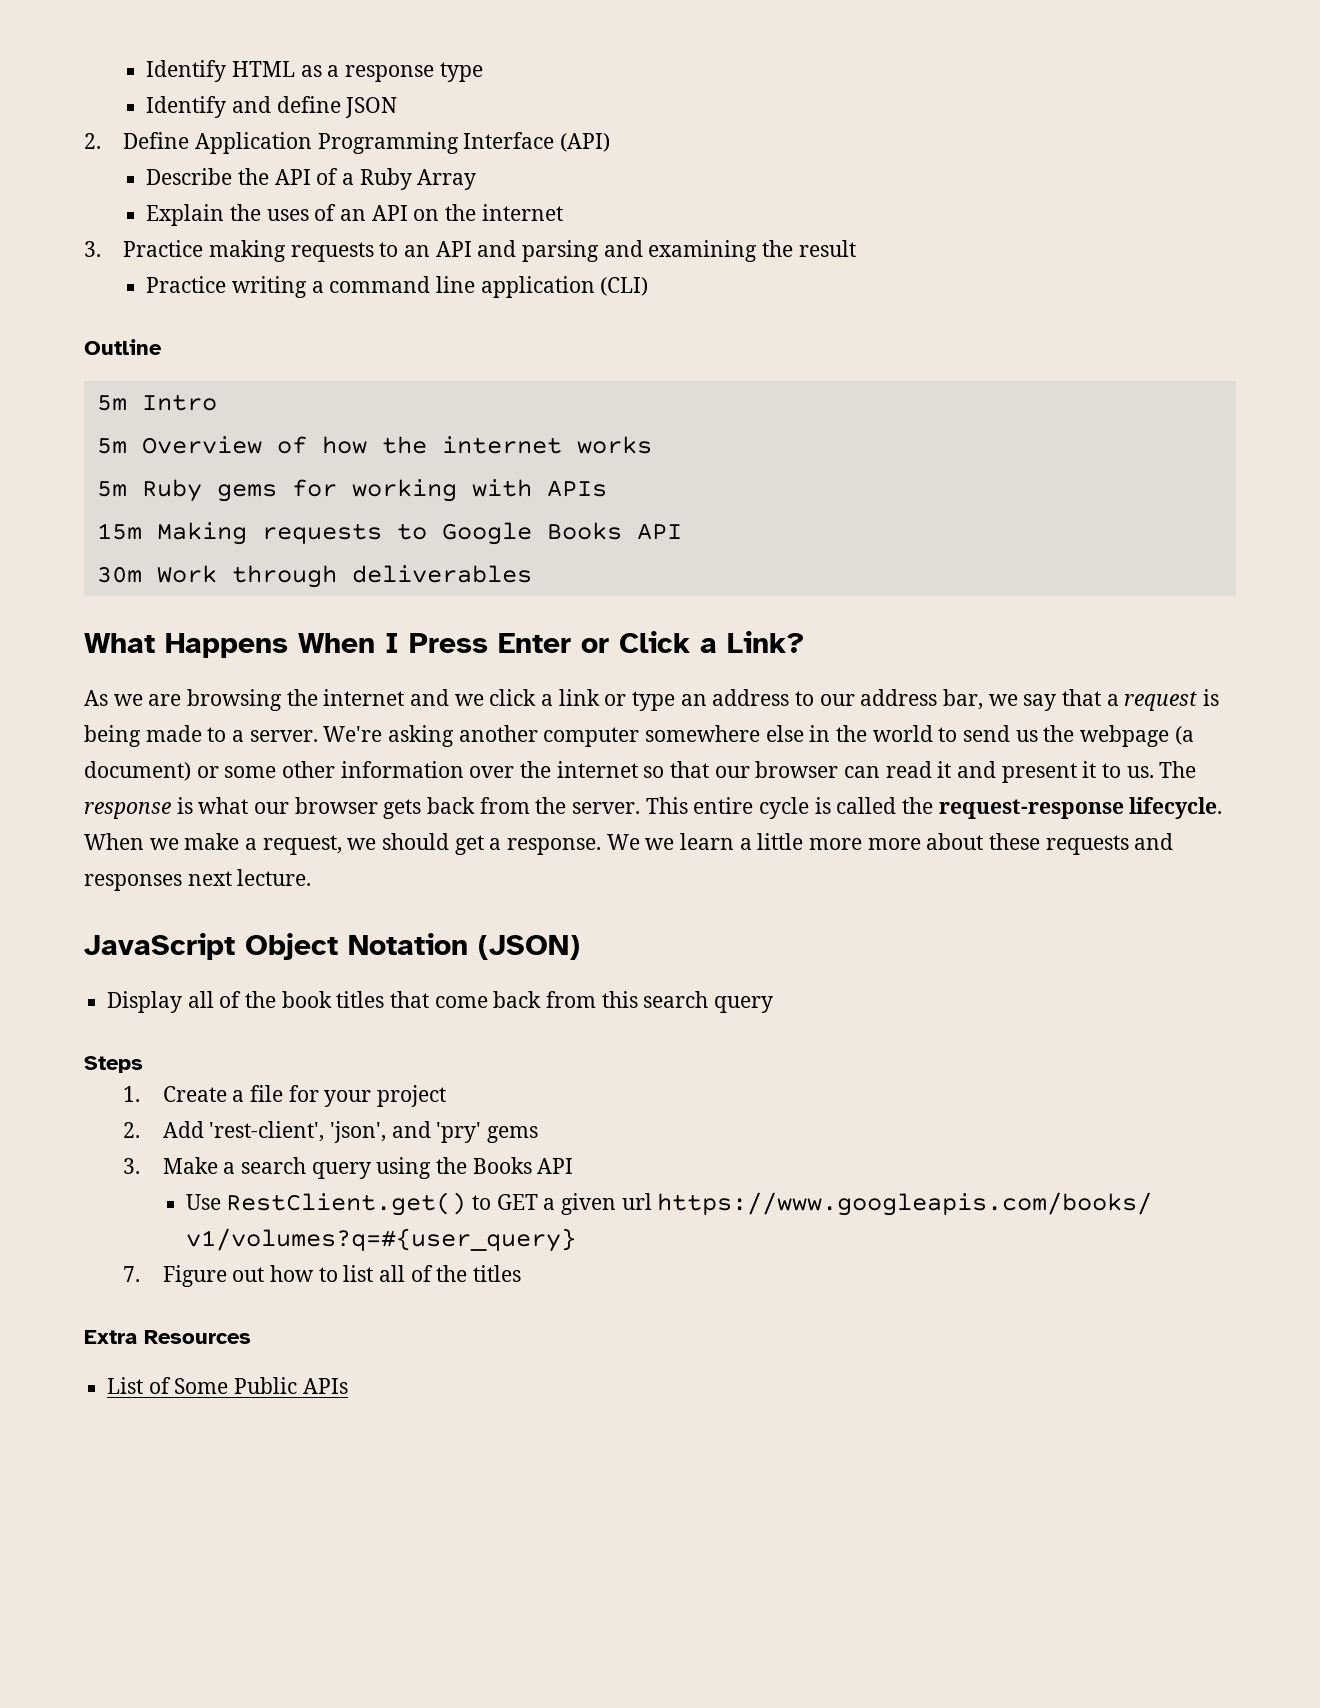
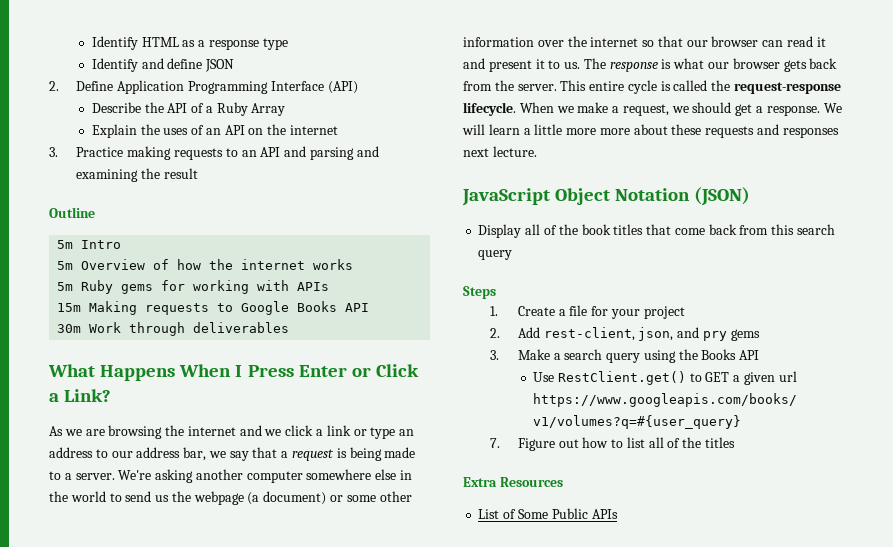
[146,276,649,298] // Practice writing a command line application (CLI) -> (198, 173) none
[645,838,675,850] we -> [462,124,485,135] will
[209,1121,482,1143] 'rest-client', 'json', and 'pry' -> [543,327,727,341] rest-client, json, and pry

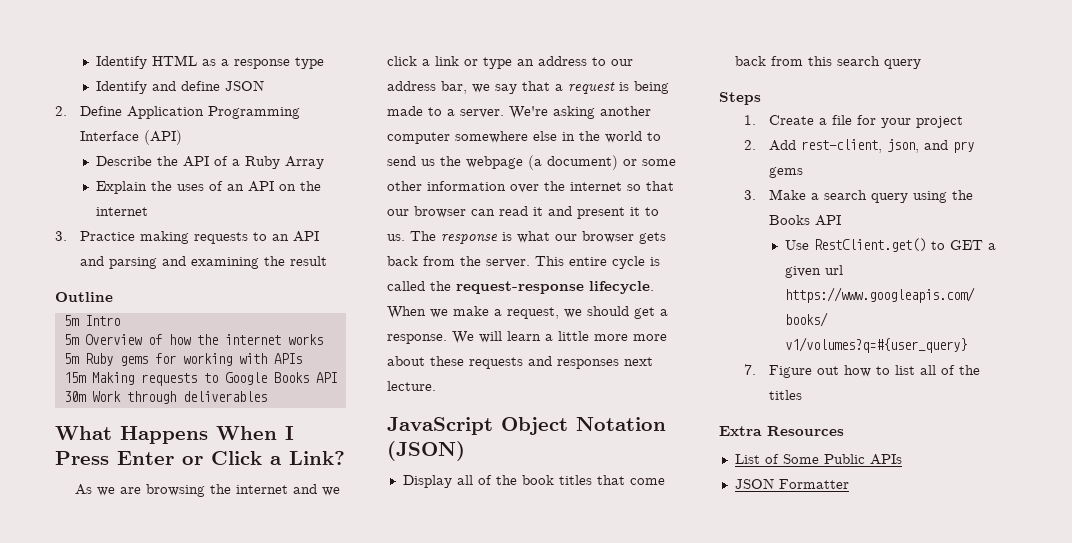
(618, 514) none -> [734,478,849,489] // JSON Formatter

